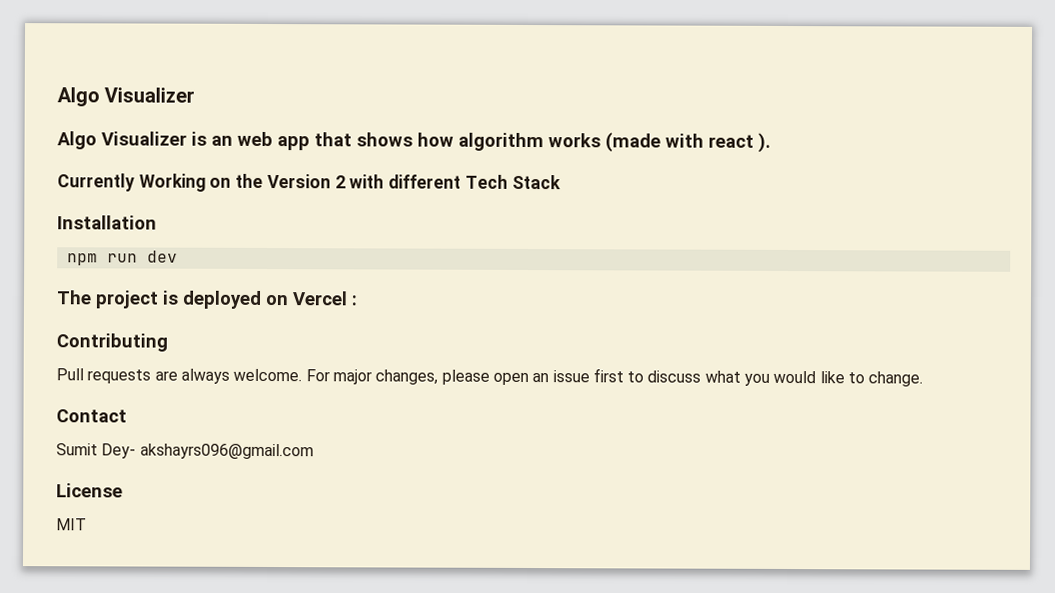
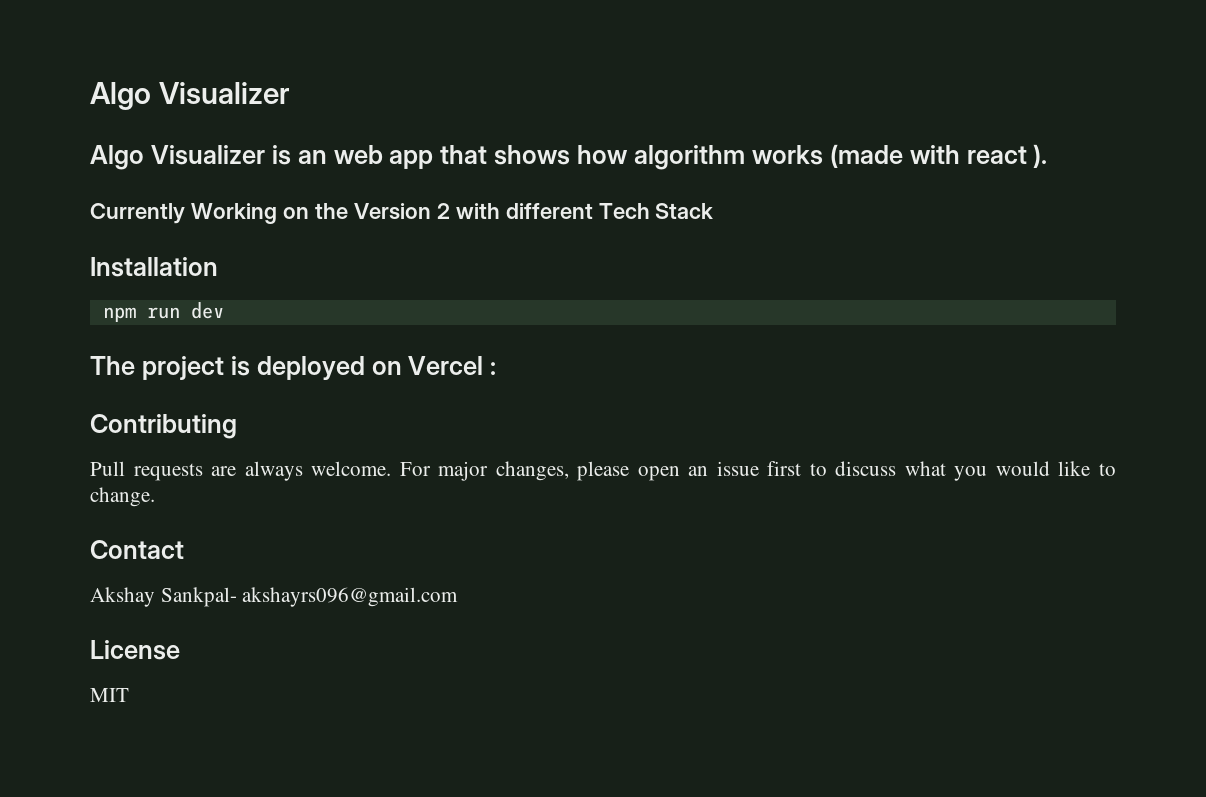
[56,443,137,459] Sumit Dey- -> [90,587,237,607] Akshay Sankpal-

